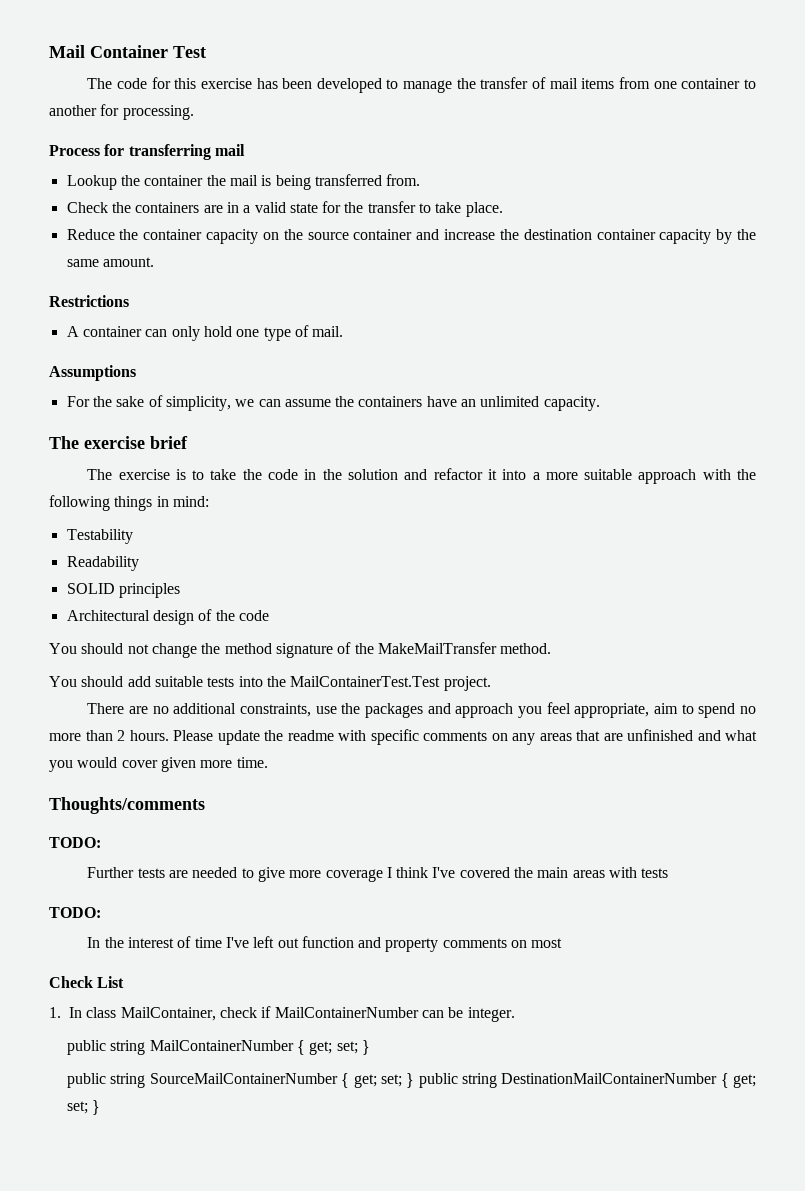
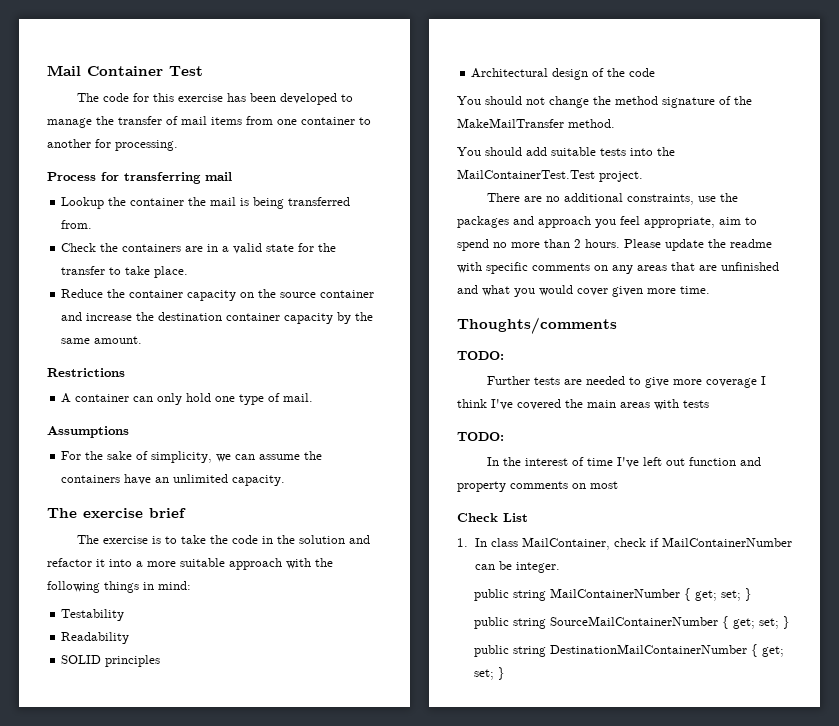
(415, 1080) none -> (791, 622) //

